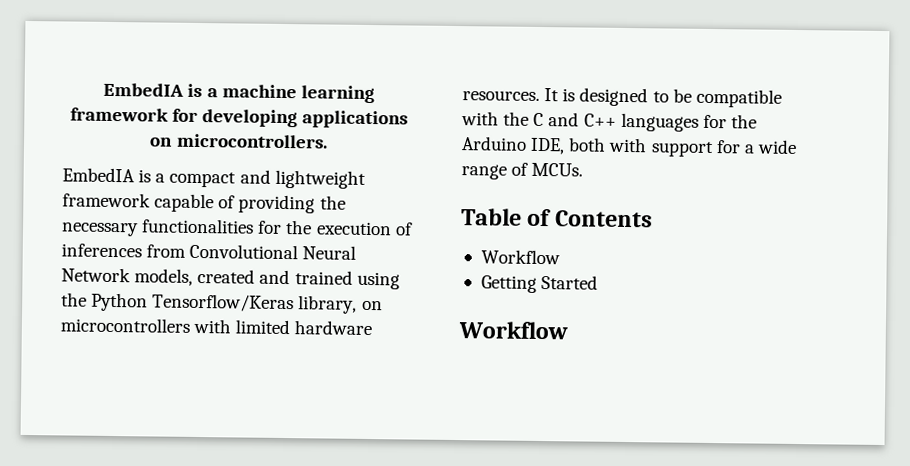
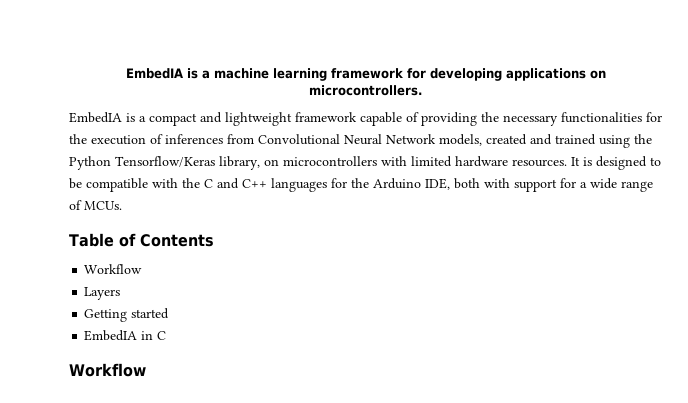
(560, 257) none -> [84,287,121,300] // Layers
[541,275,599,290] Started -> [131,308,170,319] [84,330,167,341] started // EmbedIA in C

